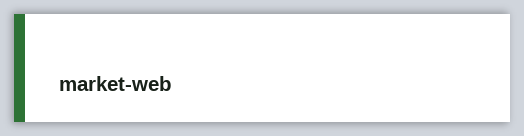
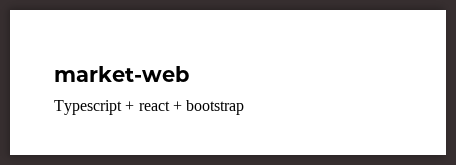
(172, 83) none -> [54,100,245,115] // Typescript + react + bootstrap

